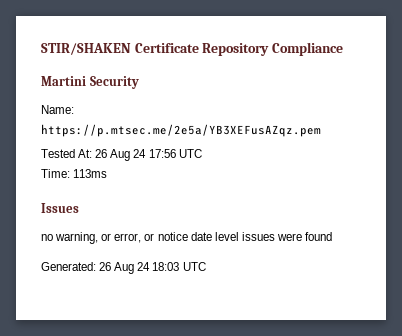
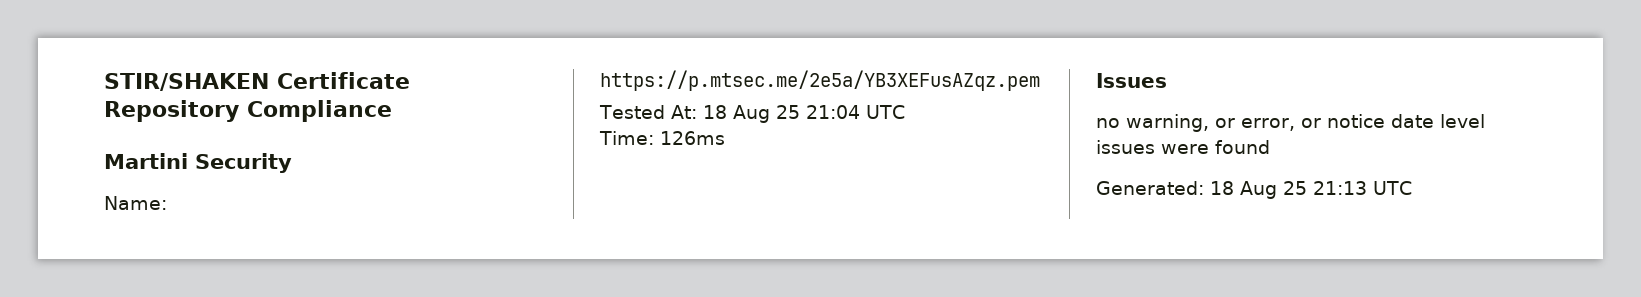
[95,149,176,161] 26 Aug 24 17:56 -> [702,105,860,123] 18 Aug 25 21:04
[73,169,108,178] 113ms -> [660,131,725,145] 126ms
[99,262,180,274] 26 Aug 24 18:03 -> [1210,181,1367,199] 18 Aug 25 21:13

